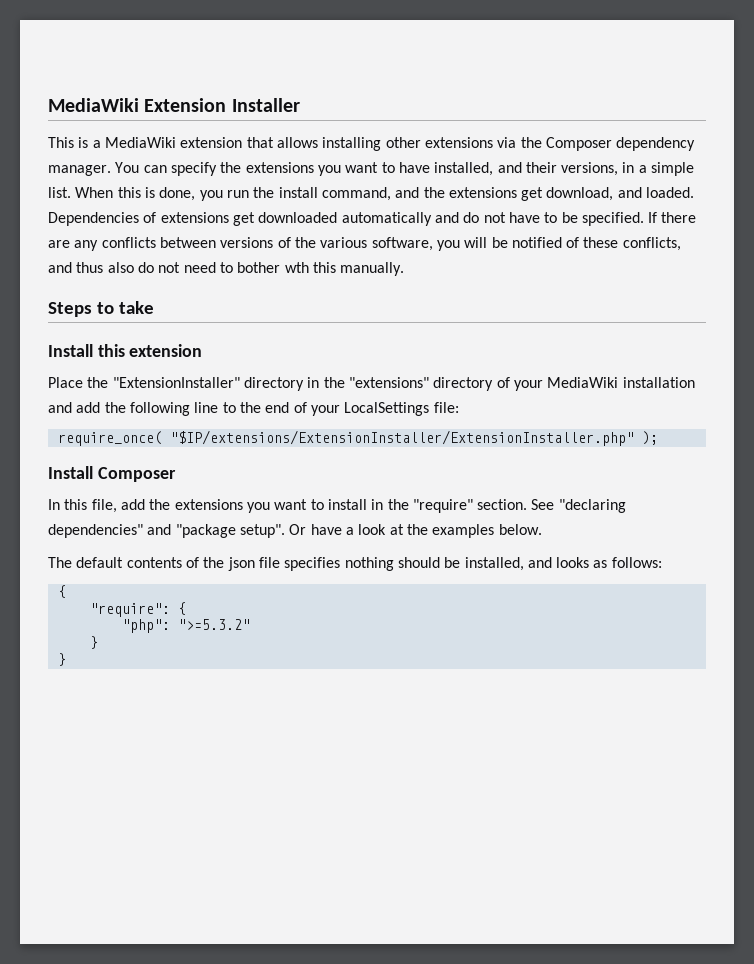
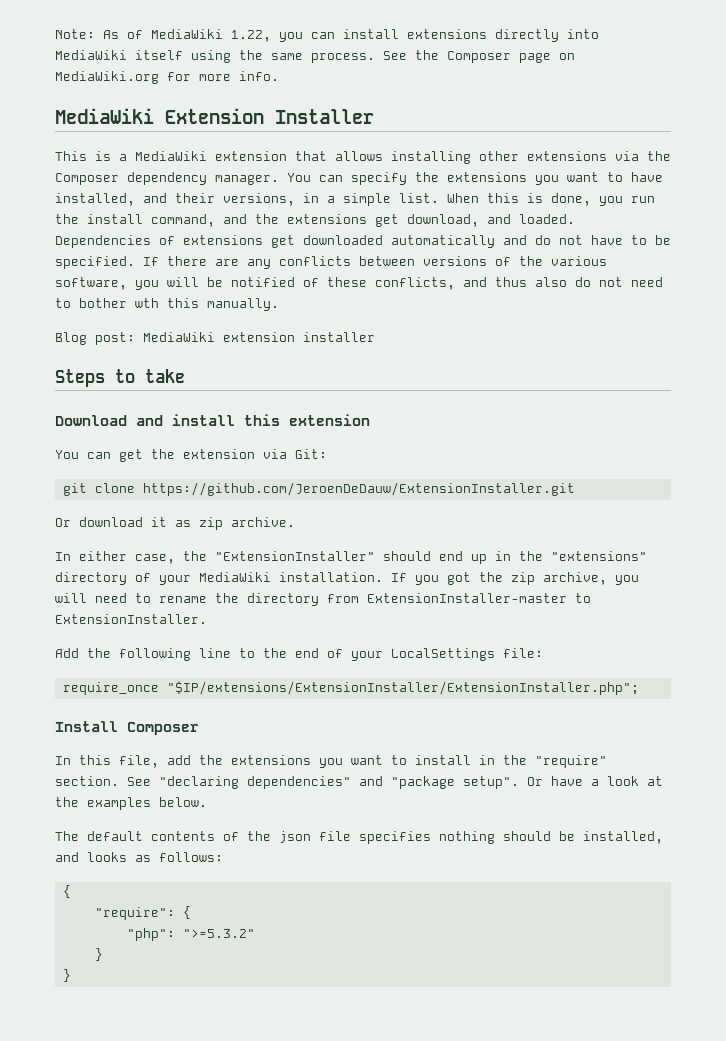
(48, 105) none -> [55,29,599,42] [55,50,575,63] [55,71,279,84] Note: As of MediaWiki 1.22, you can install extensions directly into MediaWiki itself using the same process. See the Composer page on MediaWiki.org for more info. //
(405, 269) none -> [55,332,375,345] // Blog post: MediaWiki extension installer
[48,344,93,357] Install -> [55,414,235,426] Download and install
[48,377,304,391] Place the "ExtensionInstaller" directory -> [55,449,327,462] [62,482,575,496] [55,517,295,530] [55,551,487,564] You can get the extension via Git: // git clone https://github.com/JeroenDeDauw/ExtensionInstaller.git // Or download it as zip archive. // In either case, the "ExtensionInstaller" should end up
[622,377,695,388] [48,402,101,413] installation and add -> [279,572,639,585] [55,593,591,606] [55,614,207,624] [55,648,79,658] installation. If you got the zip archive, you will need to rename the directory from ExtensionInstaller-master to ExtensionInstaller. // Add
[57,430,658,446] require_once( "$IP/extensions/ExtensionInstaller/ExtensionInstaller.php" ); -> [62,681,639,695] require_once "$IP/extensions/ExtensionInstaller/ExtensionInstaller.php";

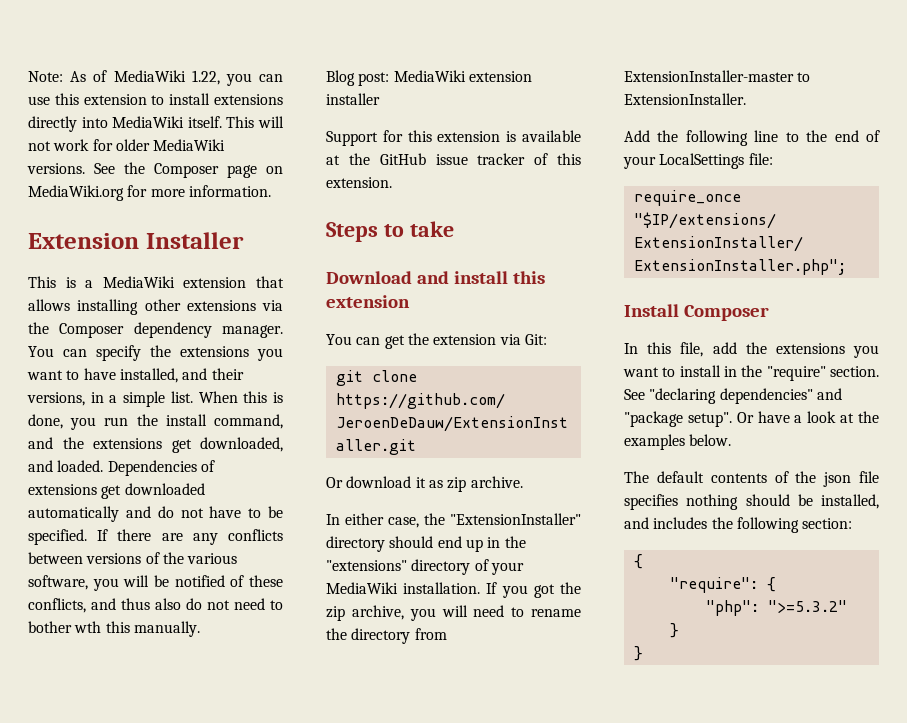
(335, 35) none -> [28,93,165,105] use this extension to
[135,50,375,63] itself using the same process. -> [187,116,284,128] [28,139,226,151] [27,163,85,174] itself. This will not work for older MediaWiki versions.
[239,71,279,81] [55,108,154,124] info. // MediaWiki -> [188,185,271,197] information. //
[407,214,479,227] download, -> [200,437,283,452] downloaded,
(375, 337) none -> [326,130,581,146] [326,153,581,165] [326,177,392,188] // Support for this extension is available at the GitHub issue tracker of this extension.
(375, 556) none -> [326,536,385,552] directory
[87,852,223,862] looks as follows: -> [653,517,853,533] includes the following section:

